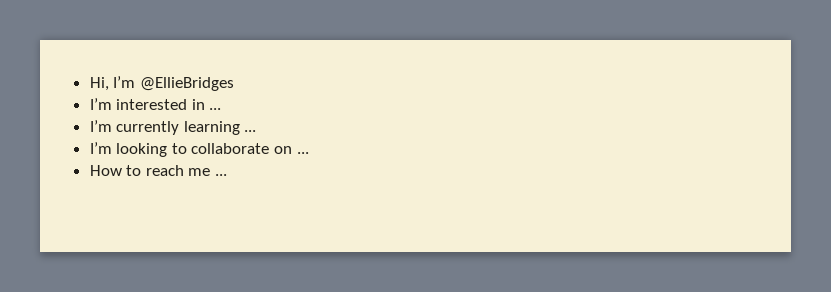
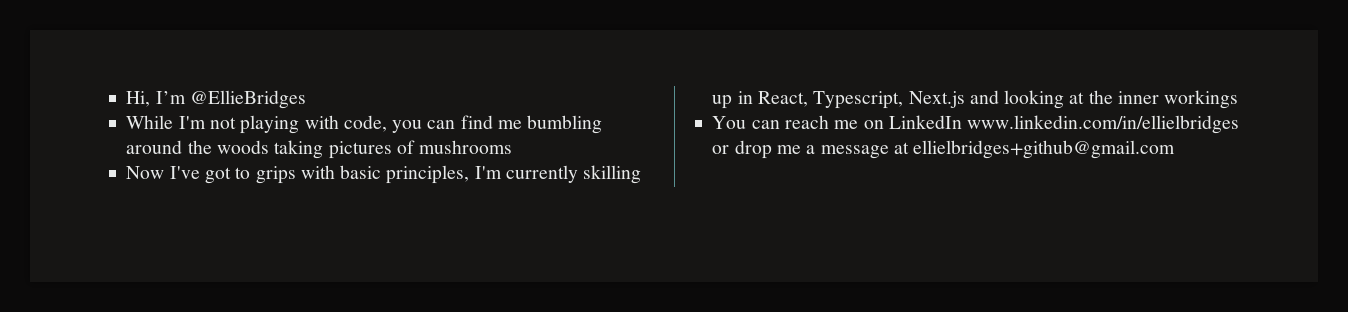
[89,98,222,110] [89,120,257,135] [89,142,309,157] [89,165,228,176] I’m interested in ... // I’m currently learning ... // I’m looking to collaborate on ... // How to reach me ... -> [126,115,603,134] [126,140,513,159] [126,165,642,184] [712,90,1239,109] [712,115,1240,134] [712,140,1176,159] While I'm not playing with code, you can find me bumbling around the woods taking pictures of mushrooms // Now I've got to grips with basic principles, I'm currently skilling up in React, Typescript, Next.js and looking at the inner workings // You can reach me on LinkedIn www.linkedin.com/in/ellielbridges or drop me a message at ellielbridges+github@gmail.com

